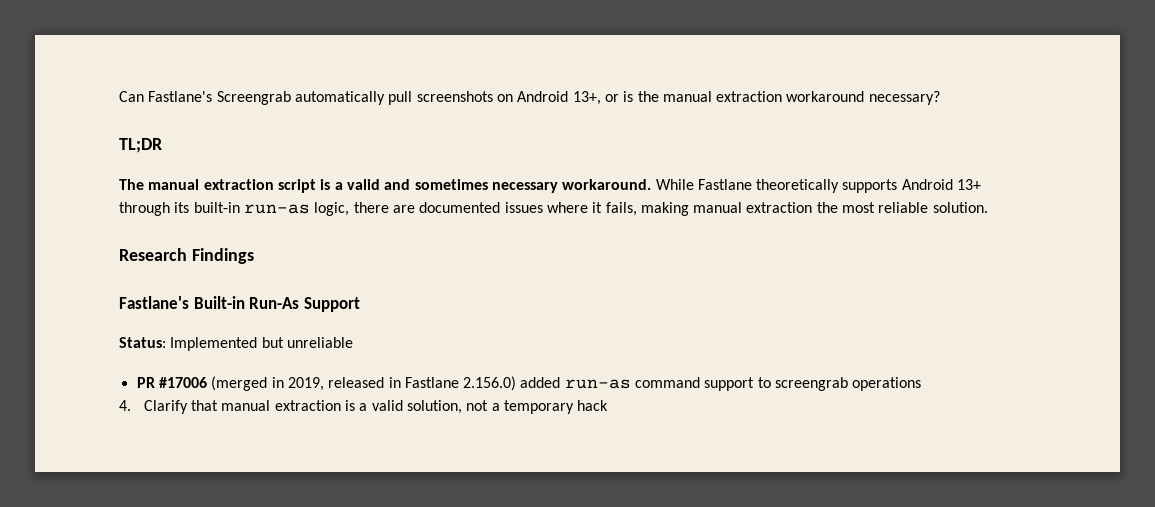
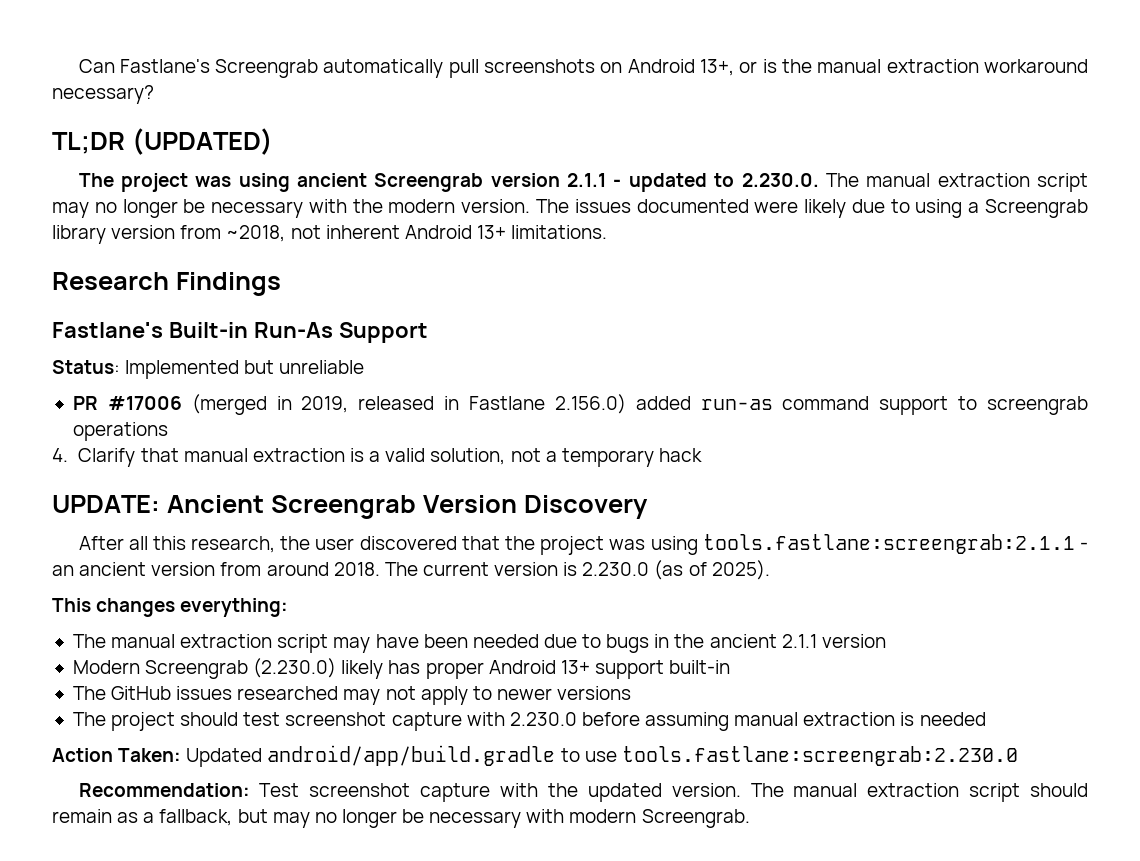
[119,179,982,193] [119,202,988,216] // The manual extraction script is a valid and sometimes necessary workaround. While Fastlane theoretically supports Android 13+ through its built-in run-as logic, there are documented issues where it fails, making manual extraction the most reliable solution. -> [131,128,273,155] [78,173,1088,192] [52,199,1089,218] [52,225,608,244] (UPDATED) // The project was using ancient Screengrab version 2.1.1 - updated to 2.230.0. The manual extraction script may no longer be necessary with the modern version. The issues documented were likely due to using a Screengrab library version from ~2018, not inherent Android 13+ limitations.
(609, 405) none -> [52,495,648,519] [78,534,1088,555] [52,560,770,580] [52,598,289,617] [72,634,886,653] [72,658,731,679] [72,686,632,705] [72,712,986,731] [52,745,1018,767] [78,783,1089,802] [52,809,750,828] // UPDATE: Ancient Screengrab Version Discovery // After all this research, the user discovered that the project was using tools.fastlane:screengrab:2.1.1 - an ancient version from around 2018. The current version is 2.230.0 (as of 2025). // This changes everything: // The manual extraction script may have been needed due to bugs in the ancient 2.1.1 version // Modern Screengrab (2.230.0) likely has proper Android 13+ support built-in // The GitHub issues researched may not apply to newer versions // The project should test screenshot capture with 2.230.0 before assuming manual extraction is needed // Action Taken: Updated android/app/build.gradle to use tools.fastlane:screengrab:2.230.0 // Recommendation: Test screenshot capture with the updated version. The manual extraction script should remain as a fallback, but may no longer be necessary with modern Screengrab.

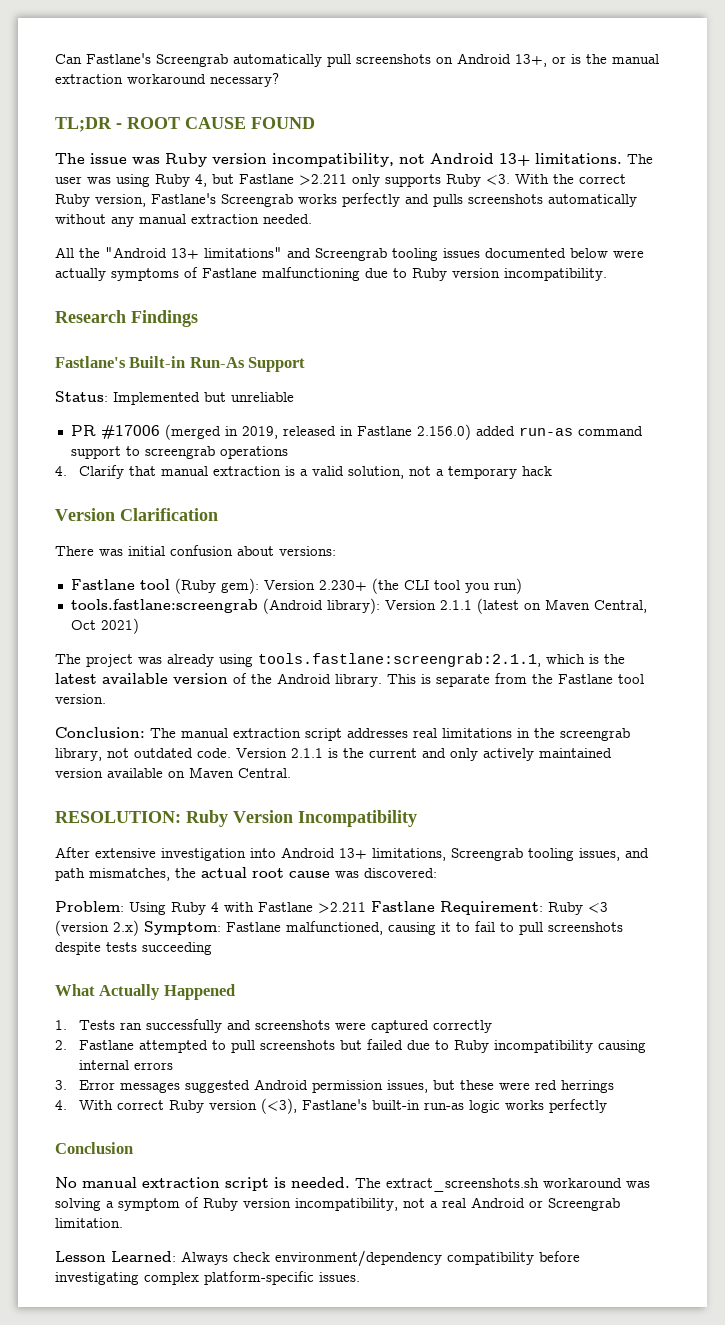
[131,128,273,155] [78,173,1088,192] [52,199,1089,218] [52,225,608,244] (UPDATED) // The project was using ancient Screengrab version 2.1.1 - updated to 2.230.0. The manual extraction script may no longer be necessary with the modern version. The issues documented were likely due to using a Screengrab library version from ~2018, not inherent Android 13+ limitations. -> [116,117,315,129] [55,153,653,167] [55,174,626,187] [55,193,637,207] [55,214,312,227] [55,247,644,261] [55,267,607,281] - ROOT CAUSE FOUND // The issue was Ruby version incompatibility, not Android 13+ limitations. The user was using Ruby 4, but Fastlane >2.211 only supports Ruby <3. With the correct Ruby version, Fastlane's Screengrab works perfectly and pulls screenshots automatically without any manual extraction needed. // All the "Android 13+ limitations" and Screengrab tooling issues documented below were actually symptoms of Fastlane malfunctioning due to Ruby version incompatibility.
[52,495,648,519] [78,534,1088,555] [52,560,770,580] [52,598,289,617] [72,634,886,653] [72,658,731,679] [72,686,632,705] [72,712,986,731] [52,745,1018,767] [78,783,1089,802] [52,809,750,828] UPDATE: Ancient Screengrab Version Discovery // After all this research, the user discovered that the project was using tools.fastlane:screengrab:2.1.1 - an ancient version from around 2018. The current version is 2.230.0 (as of 2025). // This changes everything: // The manual extraction script may have been needed due to bugs in the ancient 2.1.1 version // Modern Screengrab (2.230.0) likely has proper Android 13+ support built-in // The GitHub issues researched may not apply to newer versions // The project should test screenshot capture with 2.230.0 before assuming manual extraction is needed // Action Taken: Updated android/app/build.gradle to use tools.fastlane:screengrab:2.230.0 // Recommendation: Test screenshot capture with the updated version. The manual extraction script should remain as a fallback, but may no longer be necessary with modern Screengrab. -> [55,508,218,521] [55,545,336,556] [70,578,522,594] [70,598,647,614] [70,618,139,634] [55,653,625,667] [55,673,644,687] [55,694,106,704] [55,727,630,741] [55,748,612,761] [55,767,291,778] [55,810,417,827] [55,847,649,861] [55,867,437,881] [55,901,608,915] [55,920,623,936] [55,942,212,955] [55,984,235,1000] [55,1019,492,1033] [55,1039,646,1053] [78,1060,173,1070] [55,1079,614,1093] [55,1098,607,1114] [55,1142,133,1154] [55,1177,650,1192] [55,1197,620,1211] [55,1218,123,1228] [55,1250,580,1267] [55,1271,360,1285] Version Clarification // There was initial confusion about versions: // Fastlane tool (Ruby gem): Version 2.230+ (the CLI tool you run) // tools.fastlane:screengrab (Android library): Version 2.1.1 (latest on Maven Central, Oct 2021) // The project was already using tools.fastlane:screengrab:2.1.1, which is the latest available version of the Android library. This is separate from the Fastlane tool version. // Conclusion: The manual extraction script addresses real limitations in the screengrab library, not outdated code. Version 2.1.1 is the current and only actively maintained version available on Maven Central. // RESOLUTION: Ruby Version Incompatibility // After extensive investigation into Android 13+ limitations, Screengrab tooling issues, and path mismatches, the actual root cause was discovered: // Problem: Using Ruby 4 with Fastlane >2.211 Fastlane Requirement: Ruby <3 (version 2.x) Symptom: Fastlane malfunctioned, causing it to fail to pull screenshots despite tests succeeding // What Actually Happened // 1. Tests ran successfully and screenshots were captured correctly // 2. Fastlane attempted to pull screenshots but failed due to Ruby incompatibility causing internal errors // 3. Error messages suggested Android permission issues, but these were red herrings // 4. With correct Ruby version (<3), Fastlane's built-in run-as logic works perfectly // Conclusion // No manual extraction script is needed. The extract_screenshots.sh workaround was solving a symptom of Ruby version incompatibility, not a real Android or Screengrab limitation. // Lesson Learned: Always check environment/dependency compatibility before investigating complex platform-specific issues.

